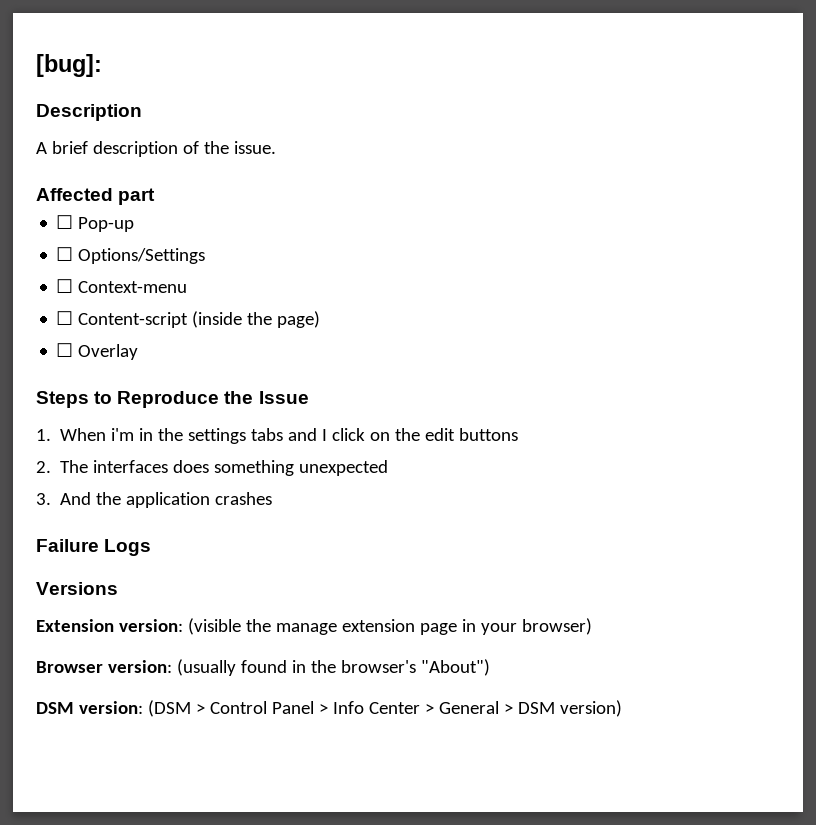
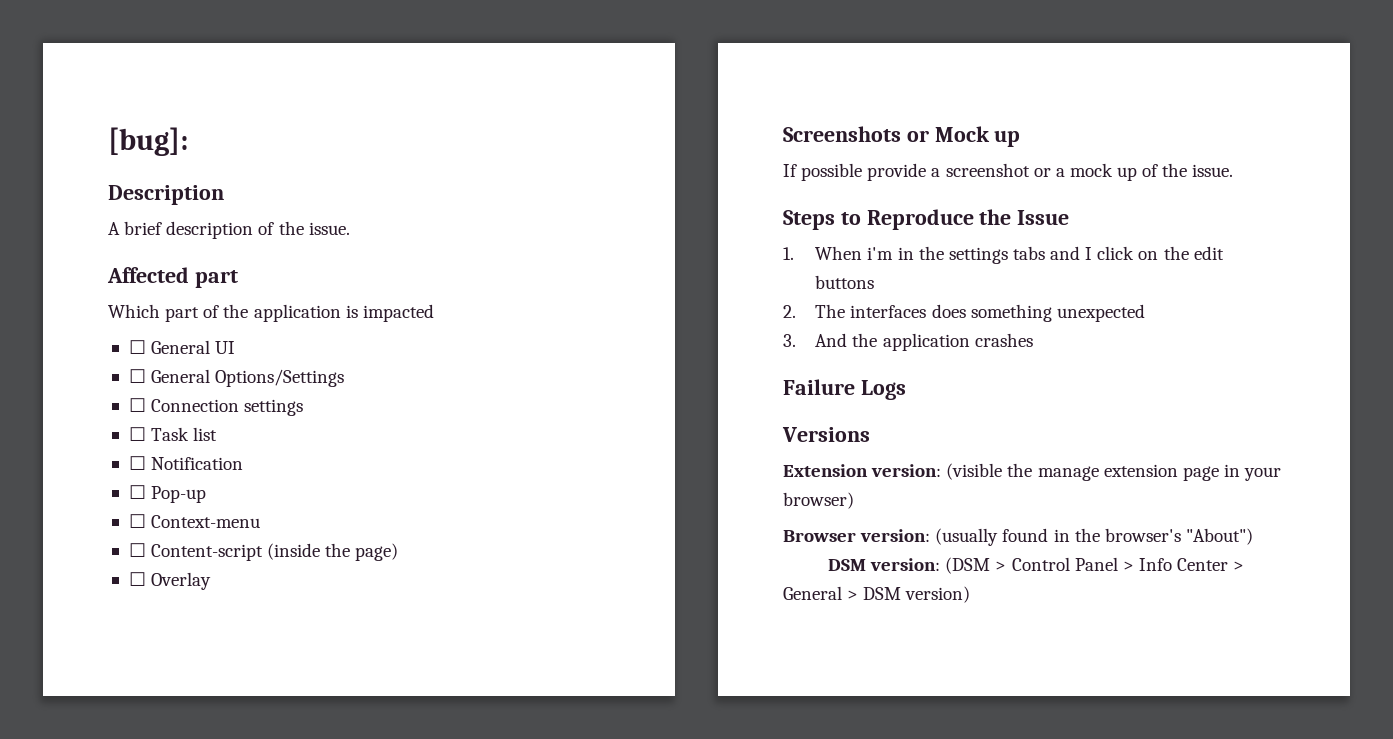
(156, 196) none -> [108,304,434,322] [128,340,236,354] [128,369,345,387] [128,398,304,416] [128,427,218,441] [128,456,244,470] // Which part of the application is impacted // ☐ General UI // ☐ General Options/Settings // ☐ Connection settings // ☐ Task list // ☐ Notification
[56,247,206,264] // ☐ Options/Settings -> (207, 494) none
(139, 352) none -> [783,126,1021,147] [783,163,1234,181] // Screenshots or Mock up // If possible provide a screenshot or a mock up of the issue.

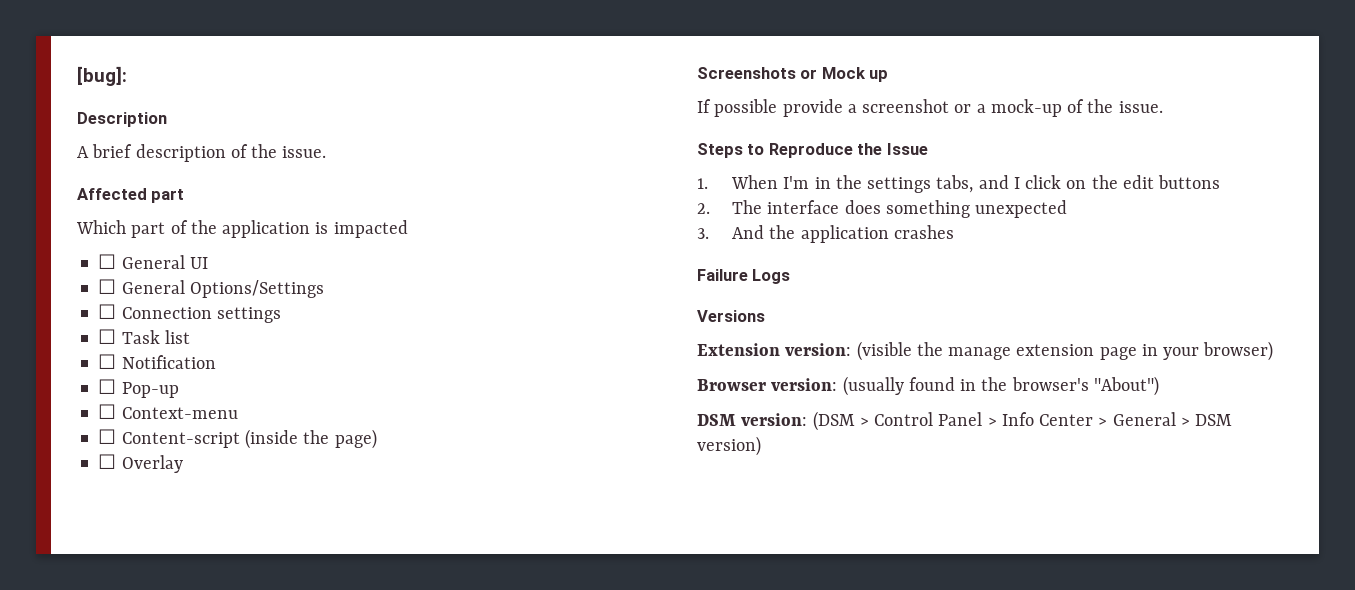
[1069,163,1138,181] mock up -> [990,99,1062,117] mock-up
[867,247,894,260] i'm -> [783,176,810,189] I'm
[1012,246,1045,260] tabs -> [936,175,974,193] tabs,
[850,305,927,318] interfaces -> [767,200,840,214] interface

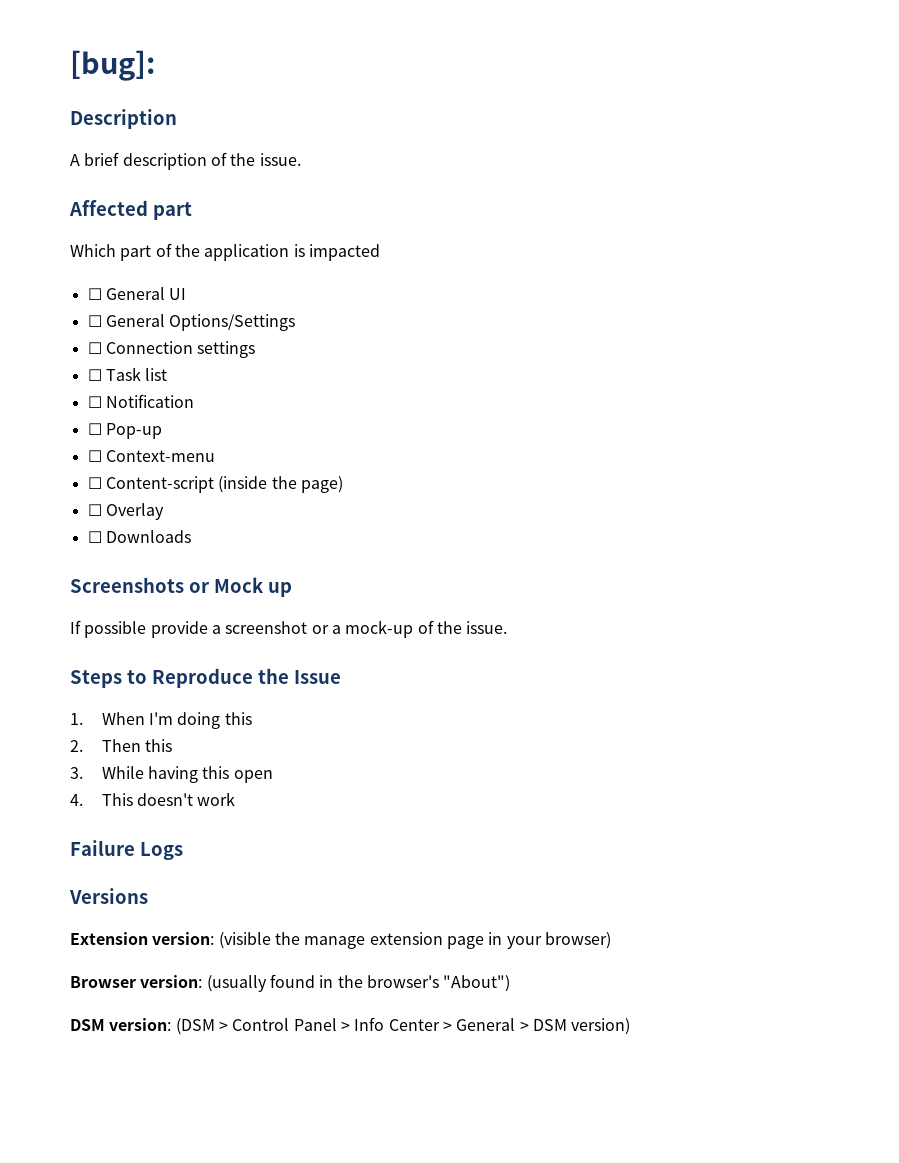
(183, 464) none -> [87,530,191,543] // ☐ Downloads
[814,175,1221,193] [697,200,1068,218] [697,225,954,243] in the settings tabs, and I click on the edit buttons // 2. The interface does something unexpected // 3. And the application crashes -> [177,712,252,729] [70,739,172,752] [70,766,273,783] [70,792,236,806] doing this // 2. Then this // 3. While having this open // 4. This doesn't work

